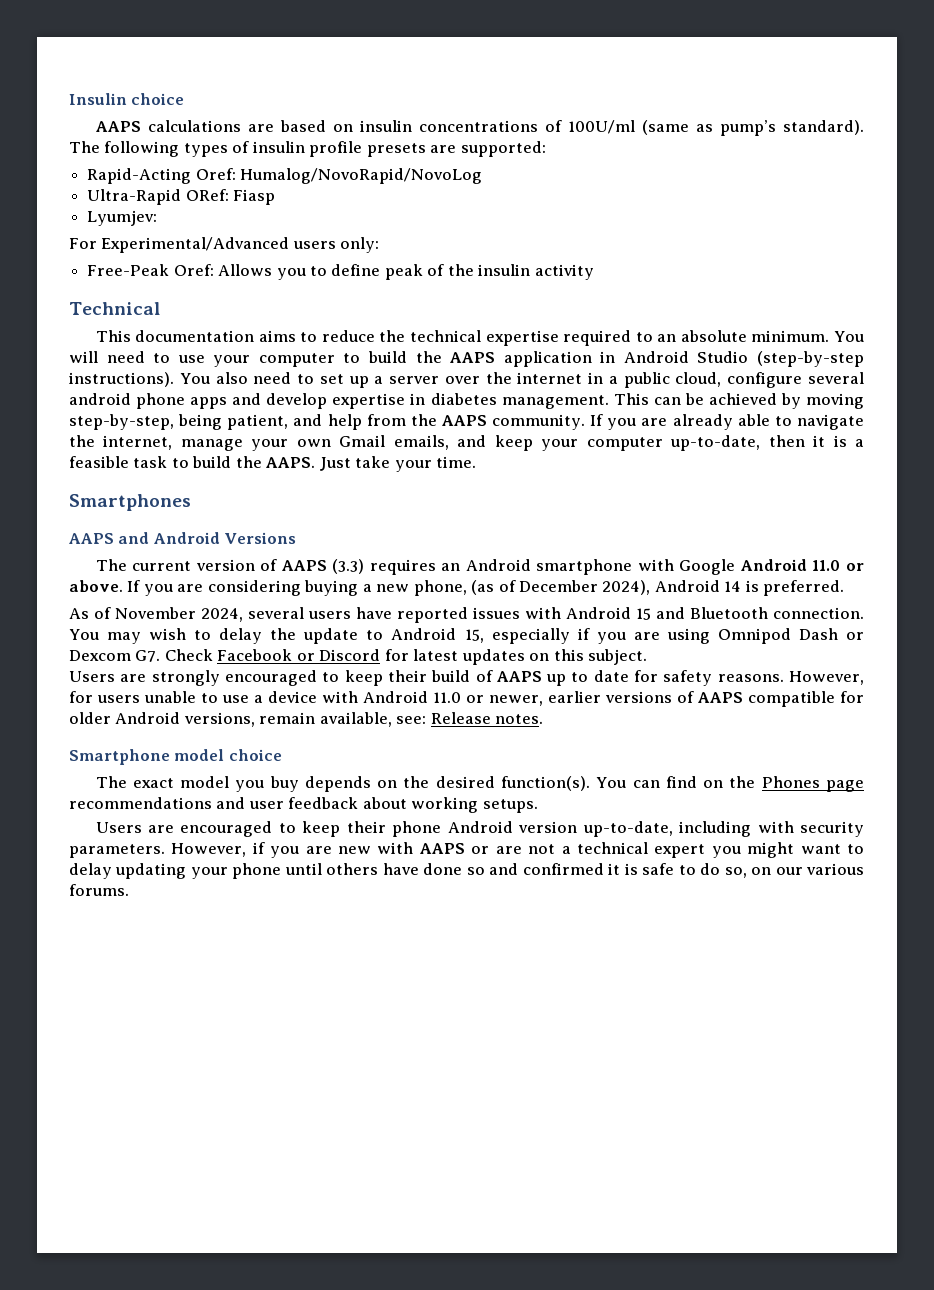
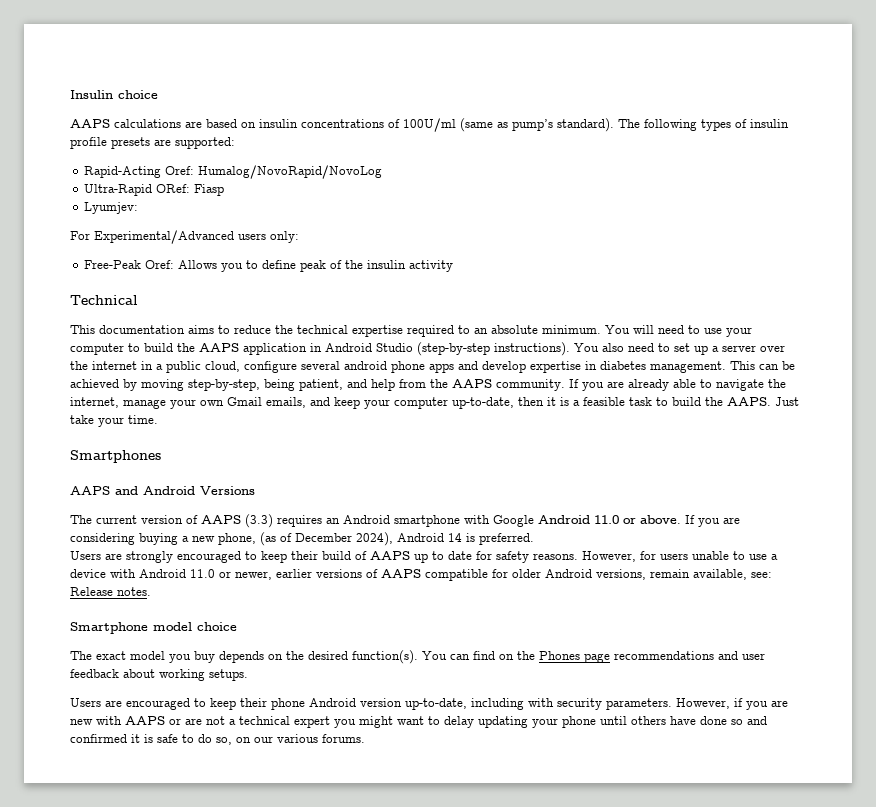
[69,607,864,623] [69,628,864,644] [69,649,648,665] // As of November 2024, several users have reported issues with Android 15 and Bluetooth connection. You may wish to delay the update to Android 15, especially if you are using Omnipod Dash or Dexcom G7. Check Facebook or Discord for latest updates on this subject. -> (534, 539) none

